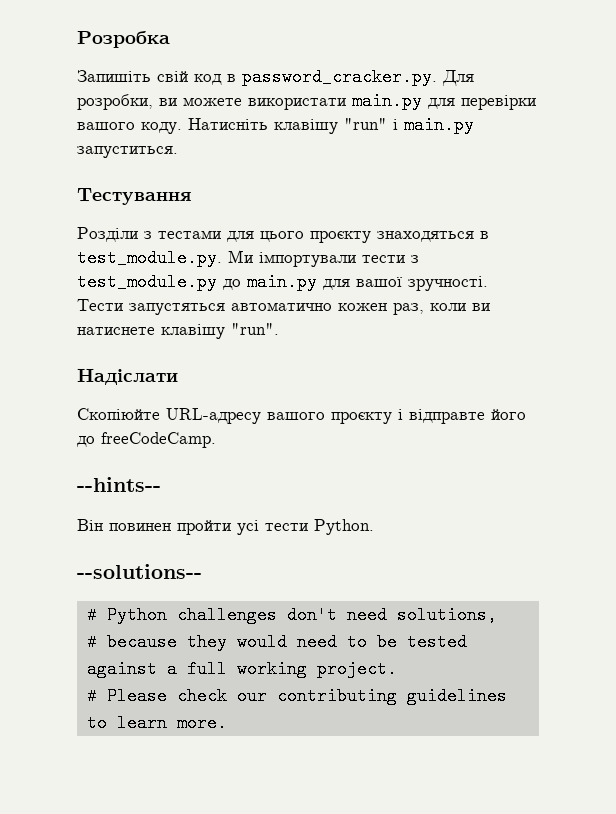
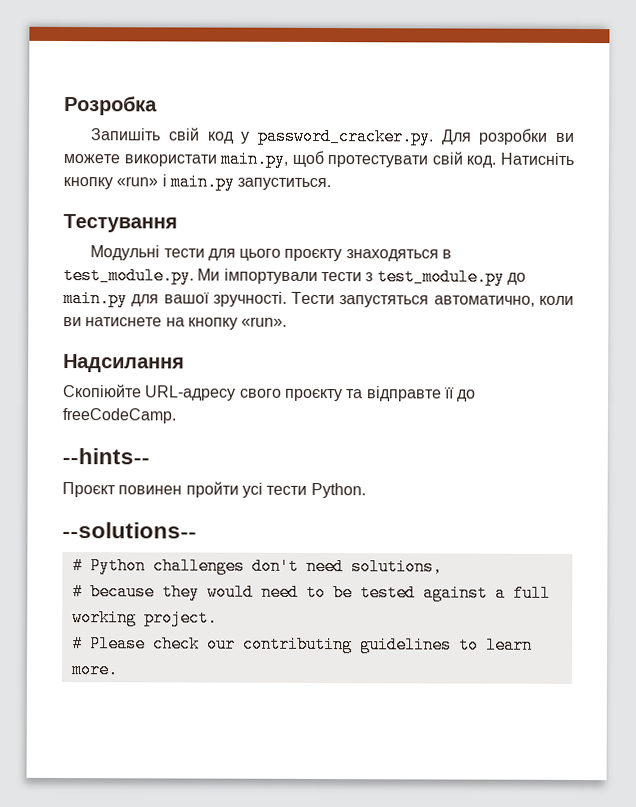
[227,74,236,82] в -> [240,131,251,144] у
[77,94,153,110] розробки, -> [478,128,549,145] розробки
[352,92,536,110] [77,118,387,134] main.py для перевірки вашого коду. Натисніть клавішу "run" -> [220,150,574,168] [63,176,159,190] main.py, щоб протестувати свій код. Натисніть кнопку «run»
[77,227,221,242] Розділи з тестами -> [90,245,205,261] Модульні тести
[231,302,490,315] [77,323,279,339] [77,368,178,385] [77,408,526,424] автоматично кожен раз, коли ви натиснете клавішу "run". // Надіслати // Скопіюйте URL-адресу вашого проєкту і відправте його -> [433,295,574,307] [63,316,288,330] [63,354,185,373] [63,384,455,402] автоматично, коли ви натиснете на кнопку «run». // Надсилання // Скопіюйте URL-адресу свого проєкту та відправте її
[77,519,103,531] Він -> [62,482,116,498] Проєкт

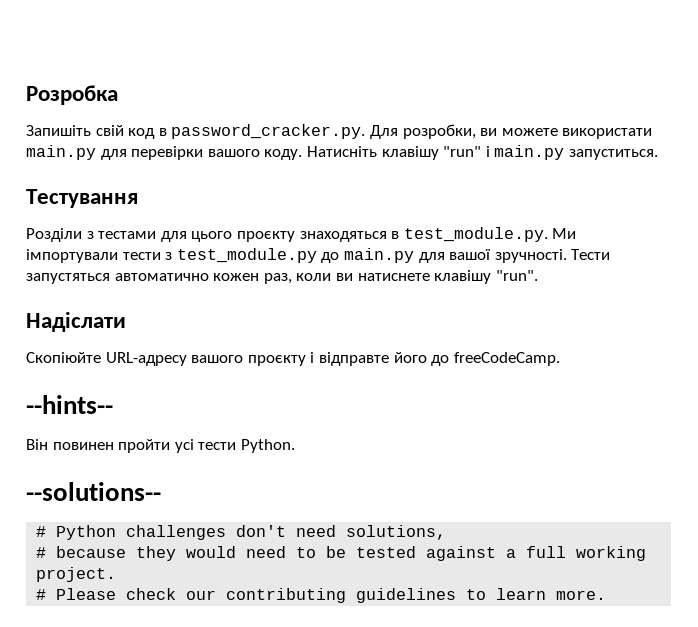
[240,131,251,144] у -> [158,128,167,136] в
[478,128,549,145] розробки -> [402,124,476,139] розробки,
[220,150,574,168] [63,176,159,190] main.py, щоб протестувати свій код. Натисніть кнопку «run» -> [26,145,482,160] main.py для перевірки вашого коду. Натисніть клавішу "run"
[90,245,205,261] Модульні тести -> [26,228,157,242] Розділи з тестами
[433,295,574,307] [63,316,288,330] [63,354,185,373] [63,384,455,402] автоматично, коли ви натиснете на кнопку «run». // Надсилання // Скопіюйте URL-адресу свого проєкту та відправте її -> [114,270,538,284] [26,312,126,332] [26,352,427,366] автоматично кожен раз, коли ви натиснете клавішу "run". // Надіслати // Скопіюйте URL-адресу вашого проєкту і відправте його
[62,482,116,498] Проєкт -> [26,439,48,450] Він

